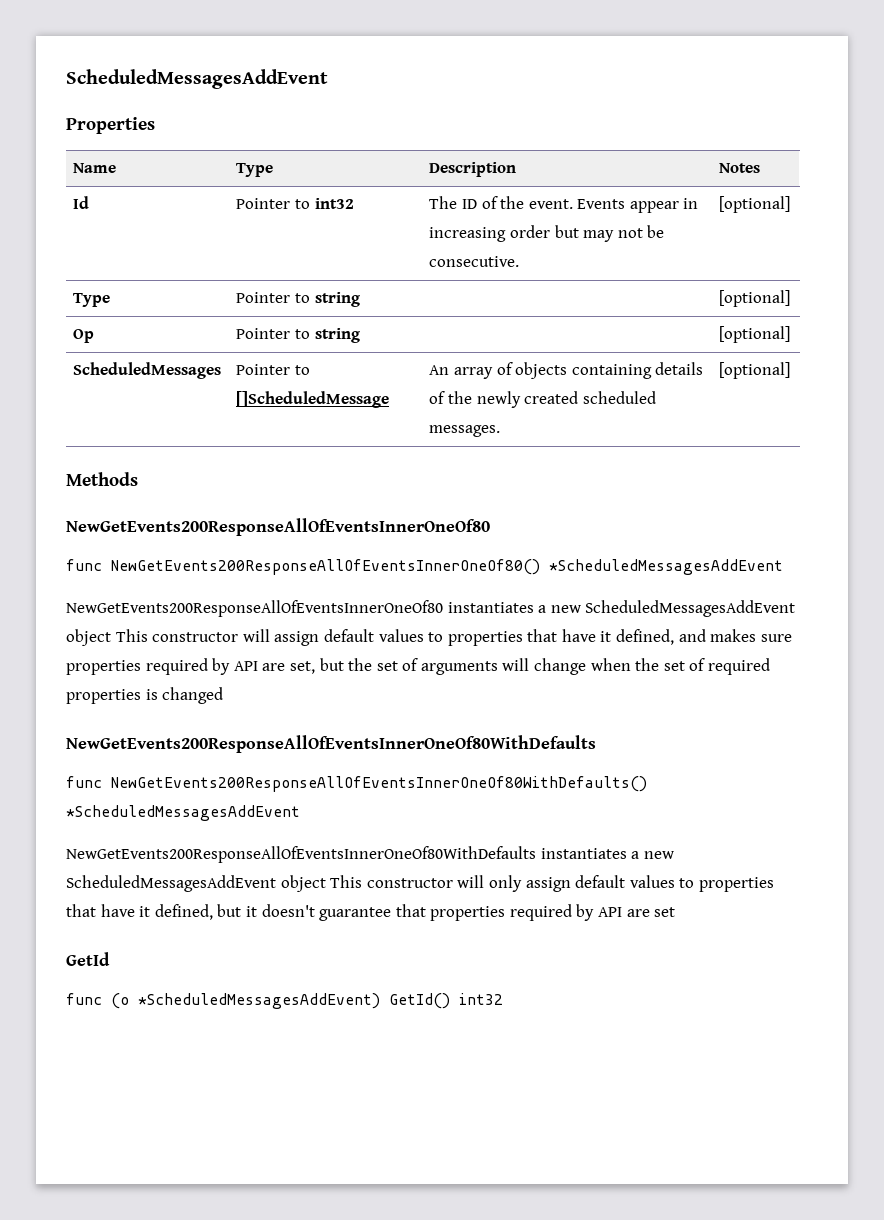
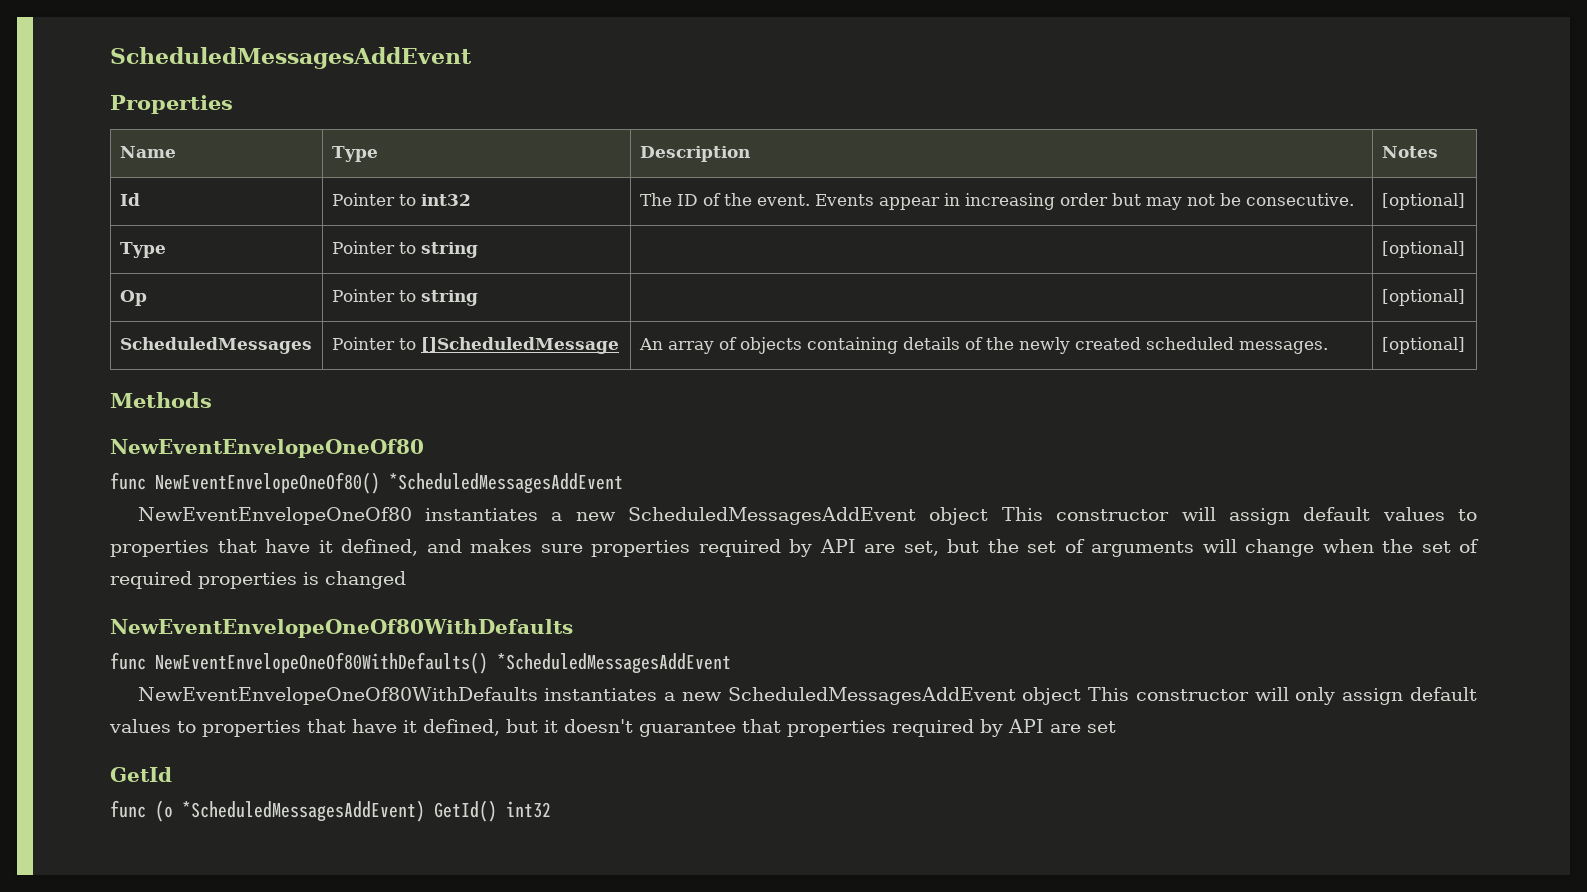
[66,518,490,536] [66,559,783,575] [66,600,443,617] NewGetEvents200ResponseAllOfEventsInnerOneOf80 // func NewGetEvents200ResponseAllOfEventsInnerOneOf80() *ScheduledMessagesAddEvent // NewGetEvents200ResponseAllOfEventsInnerOneOf80 -> [110,439,424,458] [110,472,623,494] [137,507,412,525] NewEventEnvelopeOneOf80 // func NewEventEnvelopeOneOf80() *ScheduledMessagesAddEvent // NewEventEnvelopeOneOf80
[66,735,596,753] [66,776,647,792] [66,805,300,821] [66,846,536,863] NewGetEvents200ResponseAllOfEventsInnerOneOf80WithDefaults // func NewGetEvents200ResponseAllOfEventsInnerOneOf80WithDefaults() *ScheduledMessagesAddEvent // NewGetEvents200ResponseAllOfEventsInnerOneOf80WithDefaults -> [110,619,573,638] [110,652,731,674] [137,687,538,705] NewEventEnvelopeOneOf80WithDefaults // func NewEventEnvelopeOneOf80WithDefaults() *ScheduledMessagesAddEvent // NewEventEnvelopeOneOf80WithDefaults

